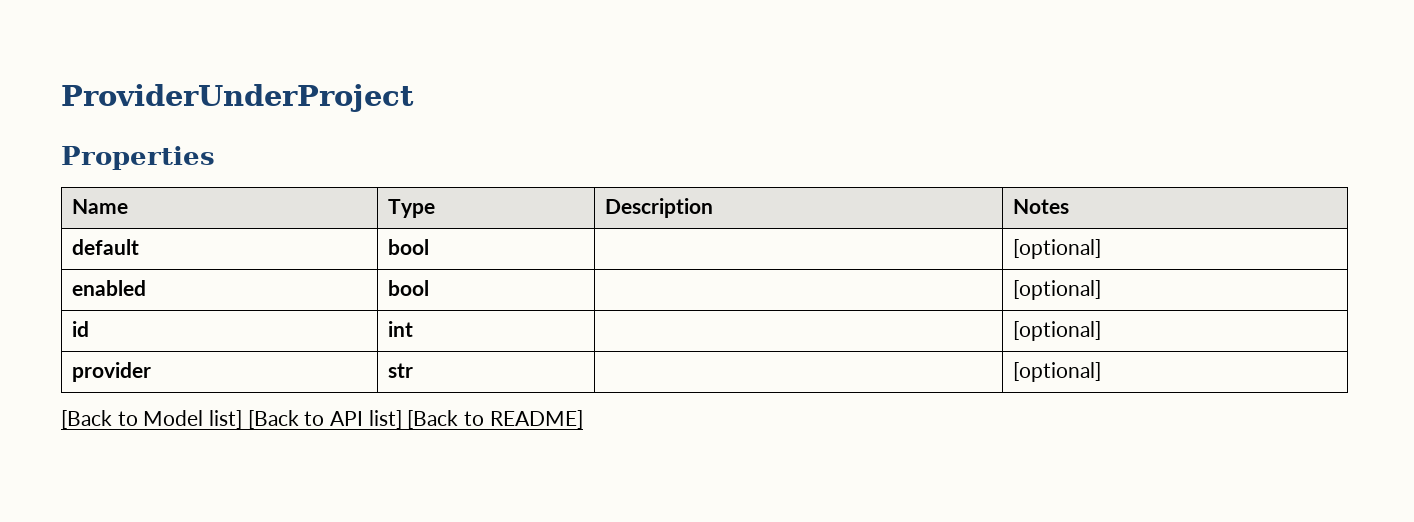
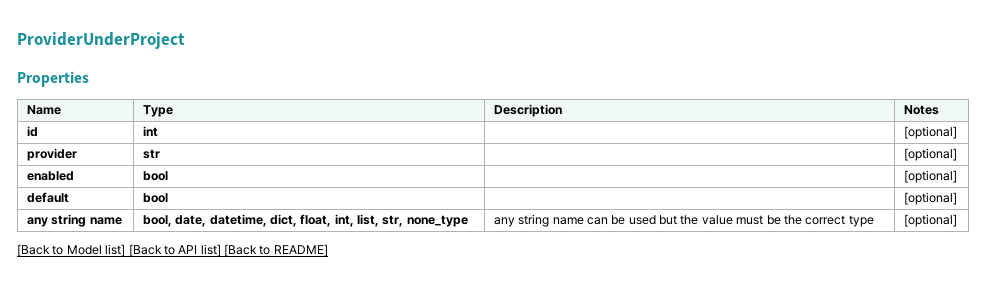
[71,239,139,255] [387,239,429,255] [1012,239,1101,259] [71,280,146,296] [387,280,429,296] [1012,280,1101,300] // default | bool | | [optional] // enabled | bool | | [optional] -> (939, 110) none
(1101, 372) none -> [26,171,74,181] [142,171,168,181] [903,170,957,183] [26,192,69,203] [142,193,168,203] [903,192,957,205] [26,214,122,227] [142,214,468,227] [493,214,874,227] [903,214,957,227] // enabled | bool | | [optional] // default | bool | | [optional] // any string name | bool, date, datetime, dict, float, int, list, str, none_type | any string name can be used but the value must be the correct type | [optional]

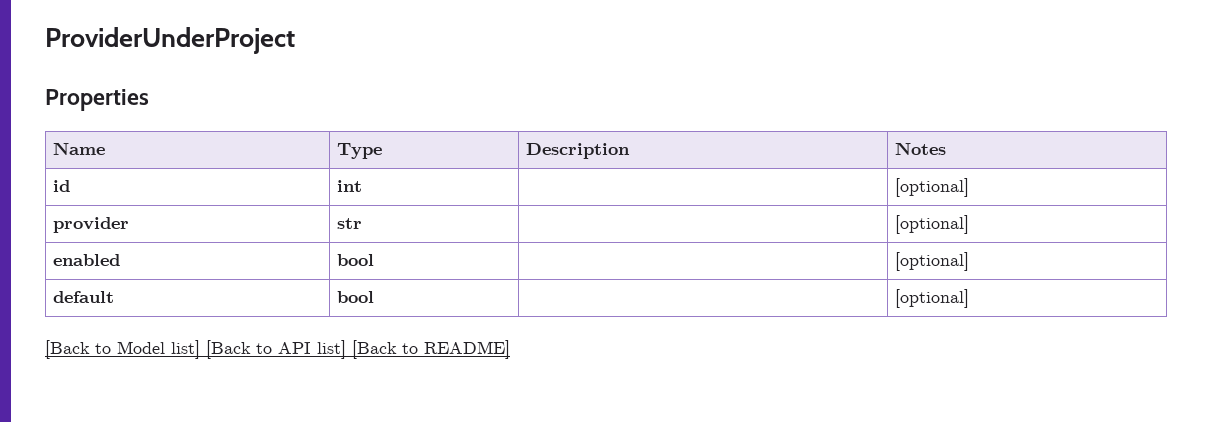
[26,214,122,227] [142,214,468,227] [493,214,874,227] [903,214,957,227] // any string name | bool, date, datetime, dict, float, int, list, str, none_type | any string name can be used but the value must be the correct type | [optional] -> (969, 298) none

